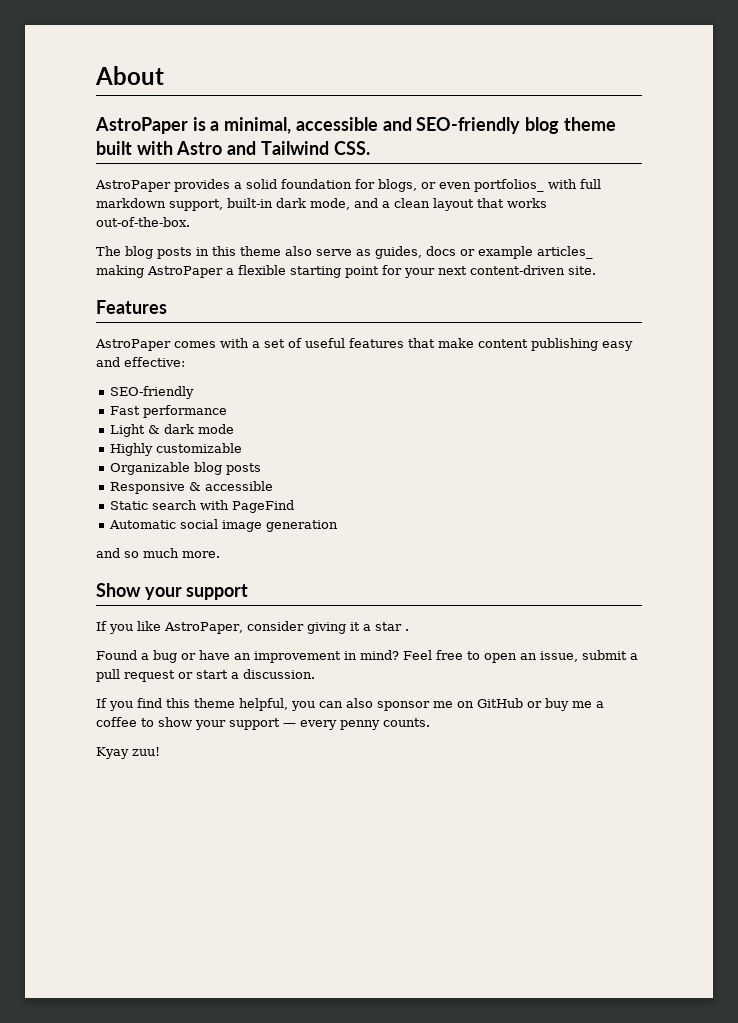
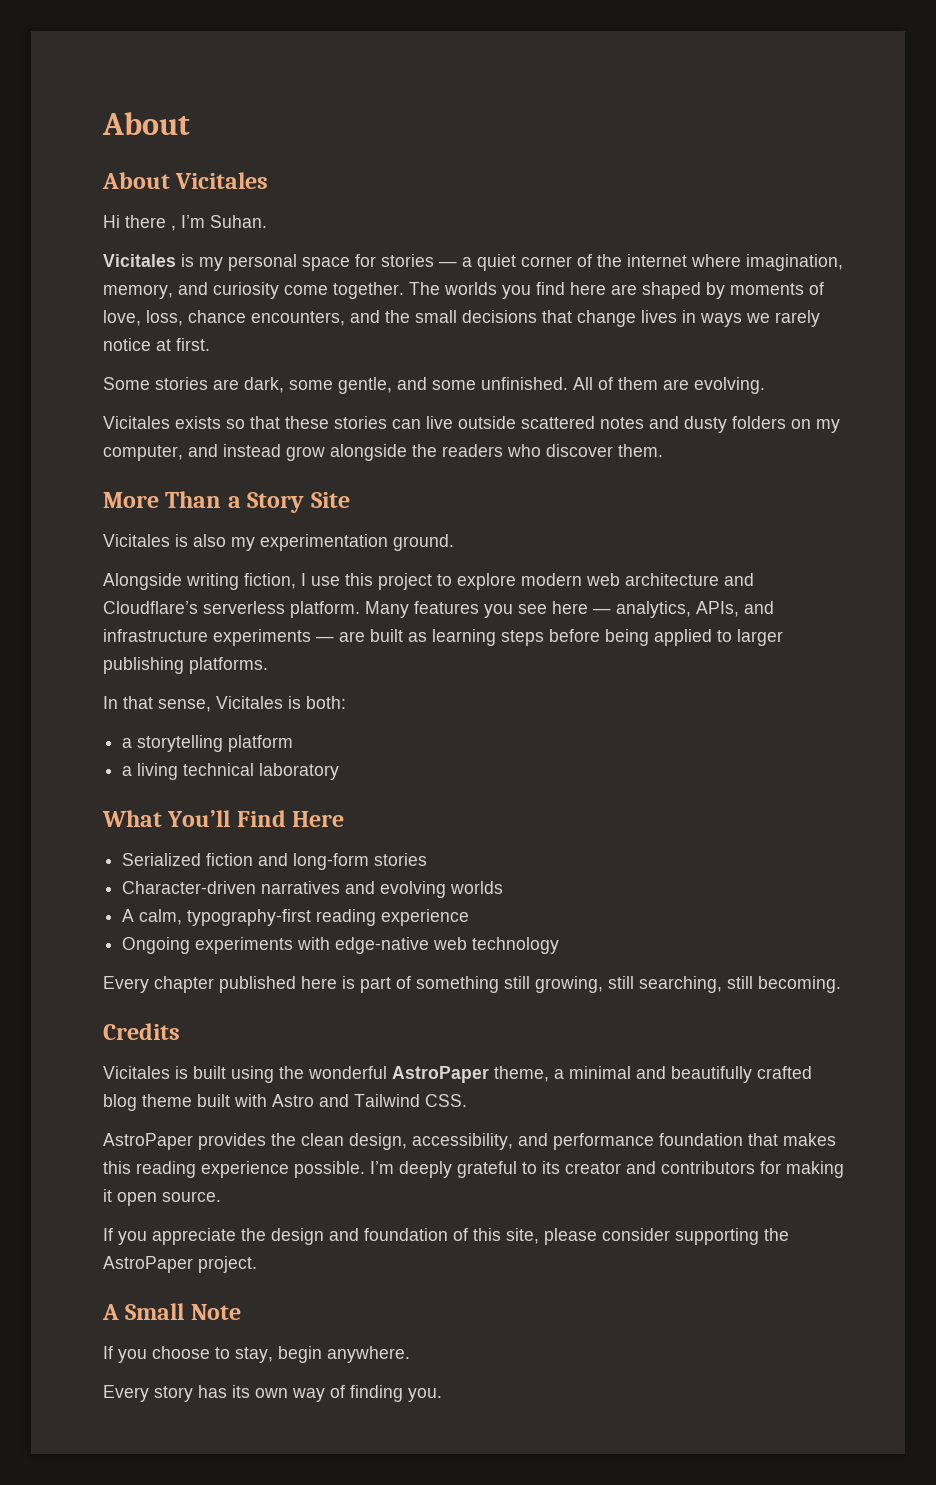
[95,117,521,134] AstroPaper is a minimal, accessible and SEO-friendly -> [102,172,269,189] [103,215,267,231] [103,254,843,271] [103,282,824,299] [103,310,820,327] [103,338,210,351] [103,377,765,394] [103,416,840,433] [103,444,663,461] [103,491,350,513] [103,534,454,551] [103,573,754,590] [103,601,774,618] [103,629,783,646] [103,657,268,674] [103,696,346,712] [122,735,294,752] [122,763,340,780] [102,810,345,827] [122,853,428,870] [122,881,504,898] [122,909,470,926] [122,937,560,954] [103,976,841,993] [103,1023,180,1040] [103,1066,812,1083] About Vicitales // Hi there , I’m Suhan. // Vicitales is my personal space for stories — a quiet corner of the internet where imagination, memory, and curiosity come together. The worlds you find here are shaped by moments of love, loss, chance encounters, and the small decisions that change lives in ways we rarely notice at first. // Some stories are dark, some gentle, and some unfinished. All of them are evolving. // Vicitales exists so that these stories can live outside scattered notes and dusty folders on my computer, and instead grow alongside the readers who discover them. // More Than a Story Site // Vicitales is also my experimentation ground. // Alongside writing fiction, I use this project to explore modern web architecture and Cloudflare’s serverless platform. Many features you see here — analytics, APIs, and infrastructure experiments — are built as learning steps before being applied to larger publishing platforms. // In that sense, Vicitales is both: // a storytelling platform // a living technical laboratory // What You’ll Find Here // Serialized fiction and long-form stories // Character-driven narratives and evolving worlds // A calm, typography-first reading experience // Ongoing experiments with edge-native web technology // Every chapter published here is part of something still growing, still searching, still becoming. // Credits // Vicitales is built using the wonderful AstroPaper theme, a minimal and beautifully crafted
[234,179,601,192] [96,198,547,211] [96,217,190,227] [96,246,593,259] [96,265,596,278] [96,300,167,314] [95,338,633,351] [96,357,185,367] [110,386,195,399] [110,405,228,418] [110,424,235,437] [110,443,243,456] [110,462,262,475] [110,481,274,494] [110,500,295,513] [109,519,339,532] [96,548,220,558] [96,583,249,600] [96,621,409,634] [96,650,638,663] [96,669,315,682] [96,698,604,711] [96,717,430,730] [96,747,160,759] a solid foundation for blogs, or even portfolios_ with full markdown support, built-in dark mode, and a clean layout that works out-of-the-box. // The blog posts in this theme also serve as guides, docs or example articles_ making AstroPaper a flexible starting point for your next content-driven site. // Features // AstroPaper comes with a set of useful features that make content publishing easy and effective: // SEO-friendly // Fast performance // Light & dark mode // Highly customizable // Organizable blog posts // Responsive & accessible // Static search with PageFind // Automatic social image generation // and so much more. // Show your support // If you like AstroPaper, consider giving it a star . // Found a bug or have an improvement in mind? Feel free to open an issue, submit a pull request or start a discussion. // If you find this theme helpful, you can also sponsor me on GitHub or buy me a coffee to show your support — every penny counts. // Kyay zuu! -> [271,1133,836,1150] [103,1161,844,1178] [103,1189,221,1206] [103,1228,789,1245] [103,1256,257,1273] [102,1303,241,1320] [103,1346,410,1363] [103,1385,442,1402] the clean design, accessibility, and performance foundation that makes this reading experience possible. I’m deeply grateful to its creator and contributors for making it open source. // If you appreciate the design and foundation of this site, please consider supporting the AstroPaper project. // A Small Note // If you choose to stay, begin anywhere. // Every story has its own way of finding you.

